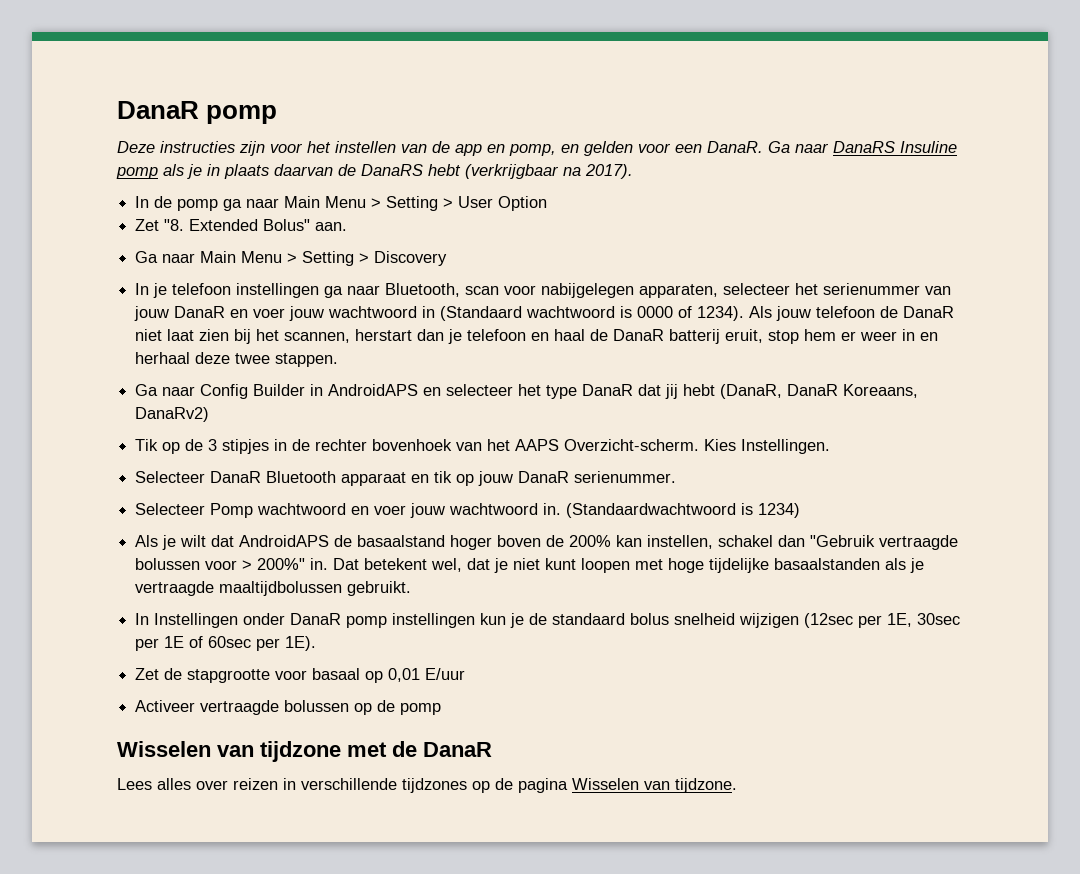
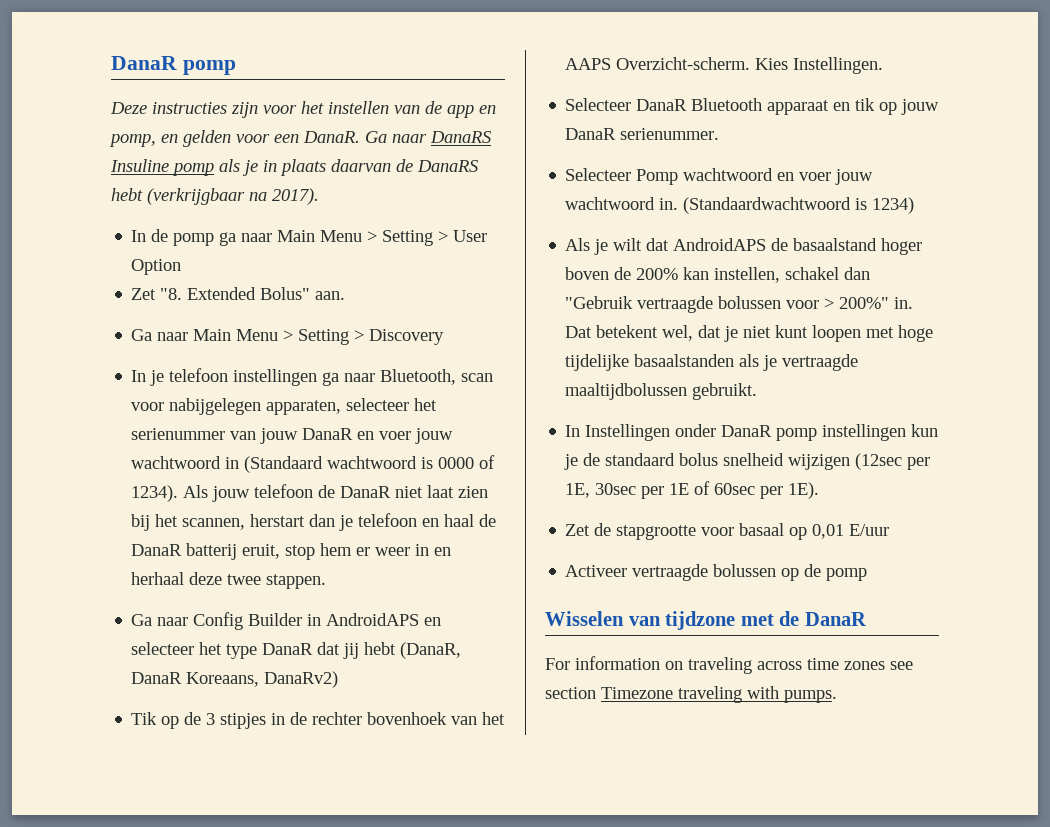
[117,778,737,793] Lees alles over reizen in verschillende tijdzones op de pagina Wisselen van tijdzone. -> [545,656,913,674] [545,686,837,703] For information on traveling across time zones see section Timezone traveling with pumps.

